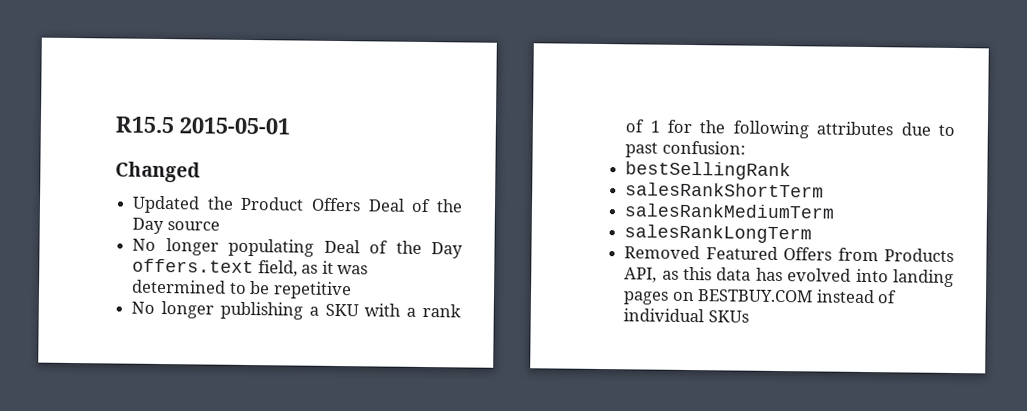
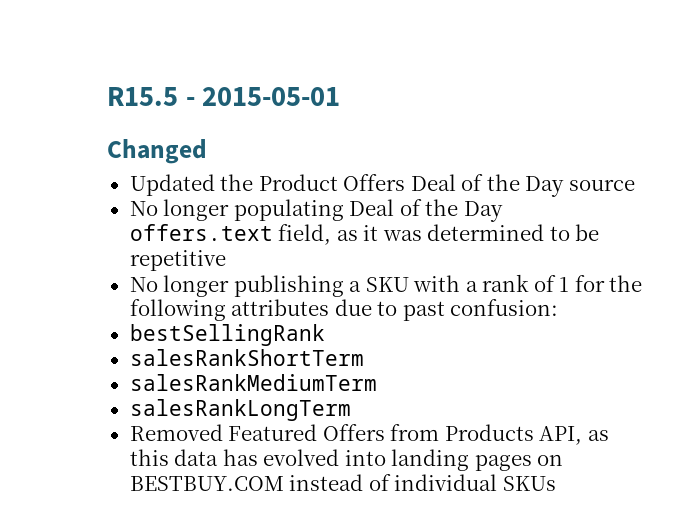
(174, 125) none -> [185,97,195,106] -

